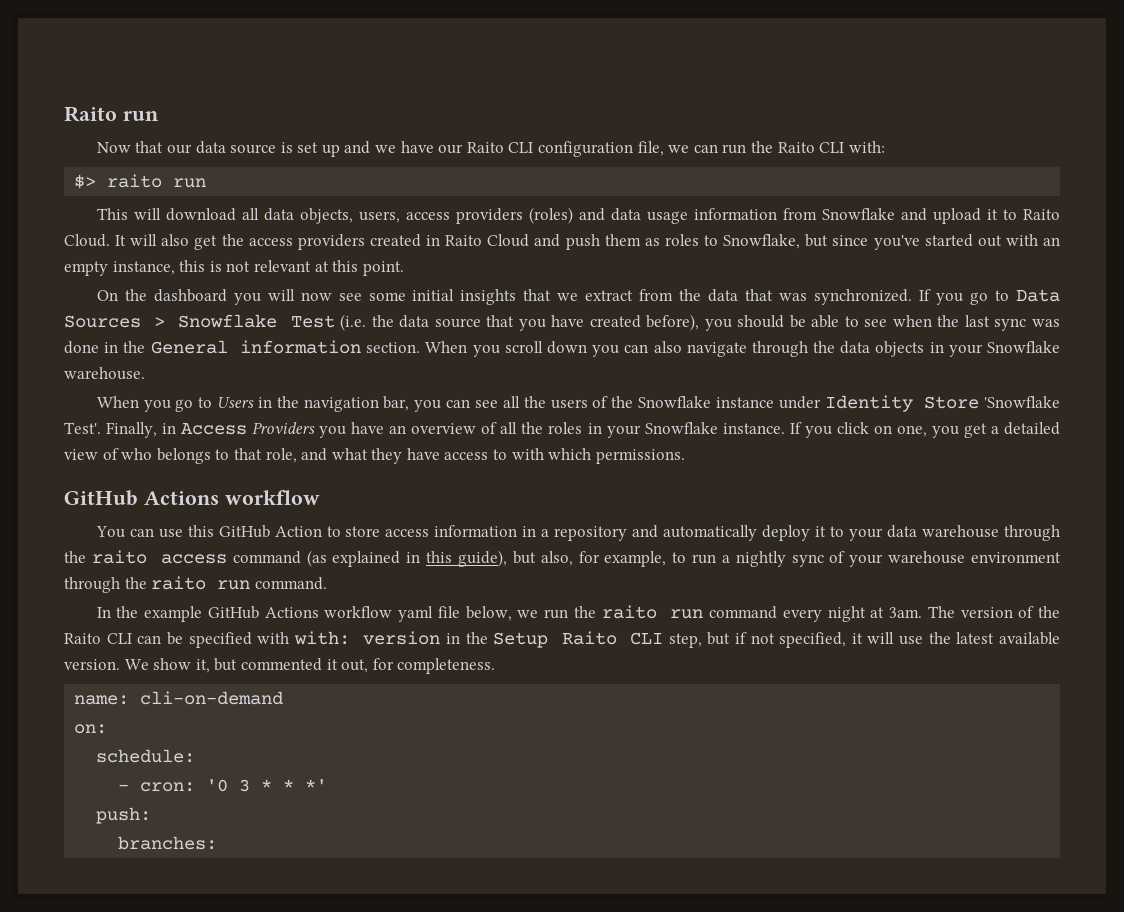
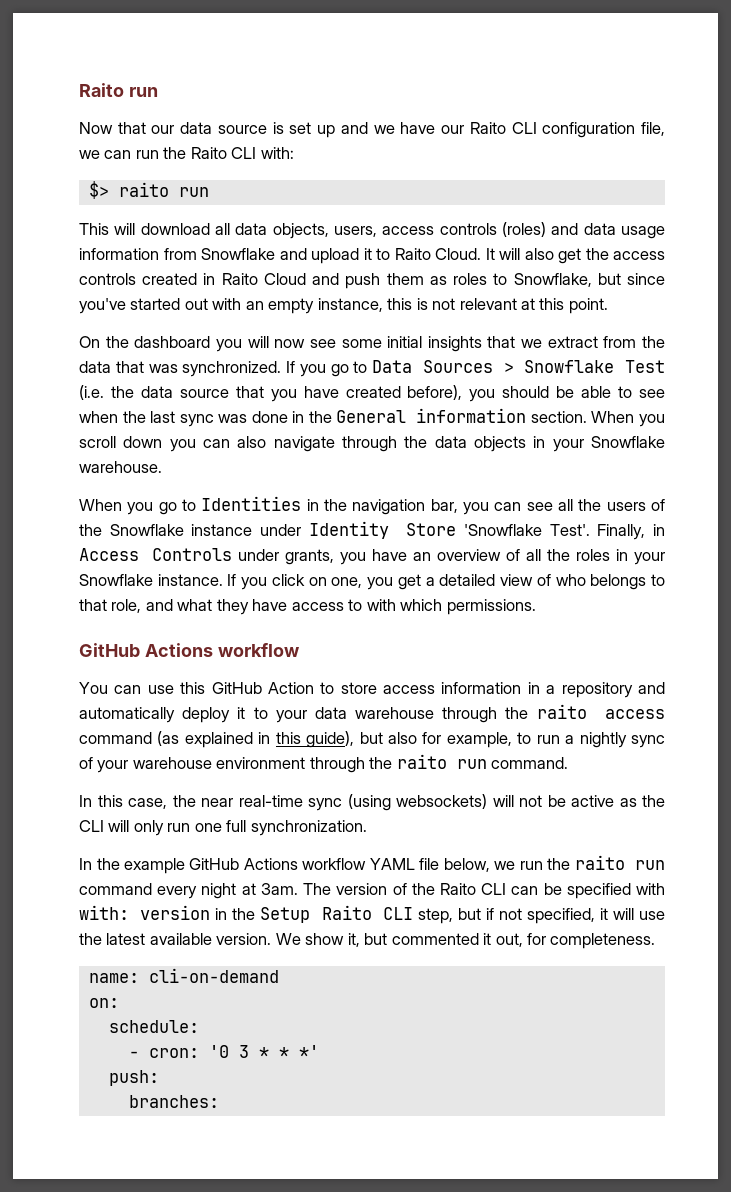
[455,208,523,224] providers -> [439,223,497,235] controls
[297,234,365,250] providers -> [79,273,136,285] controls
[217,397,255,408] Users -> [201,496,302,511] Identities
[252,422,316,434] Providers -> [152,548,335,565] Controls under grants,
[540,551,573,566] also, -> [388,732,417,744] also
(327, 583) none -> [79,794,665,811] [79,820,367,836] // In this case, the near real-time sync (using websockets) will not be active as the CLI will only run one full synchronization.
[398,606,434,622] yaml -> [369,858,415,870] YAML

